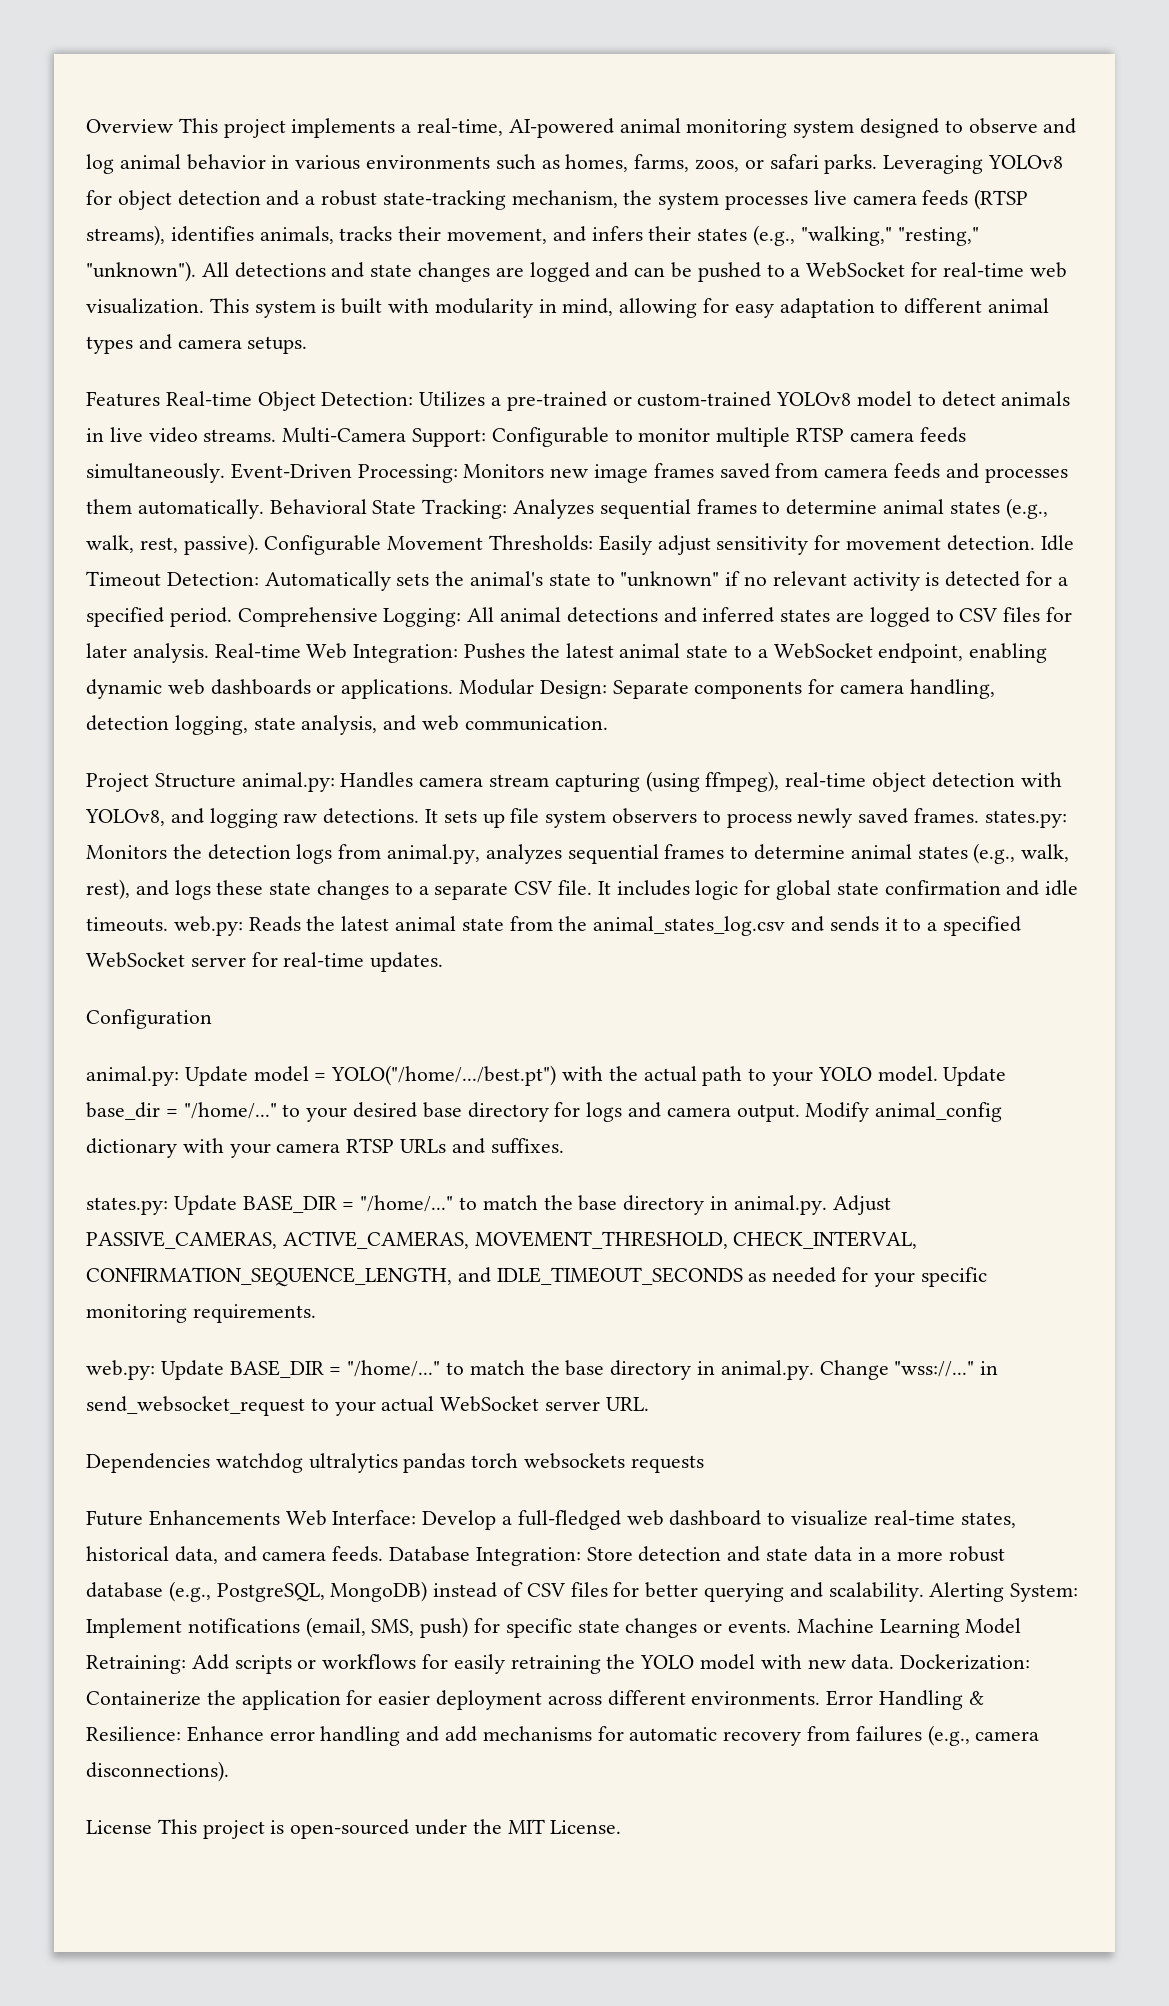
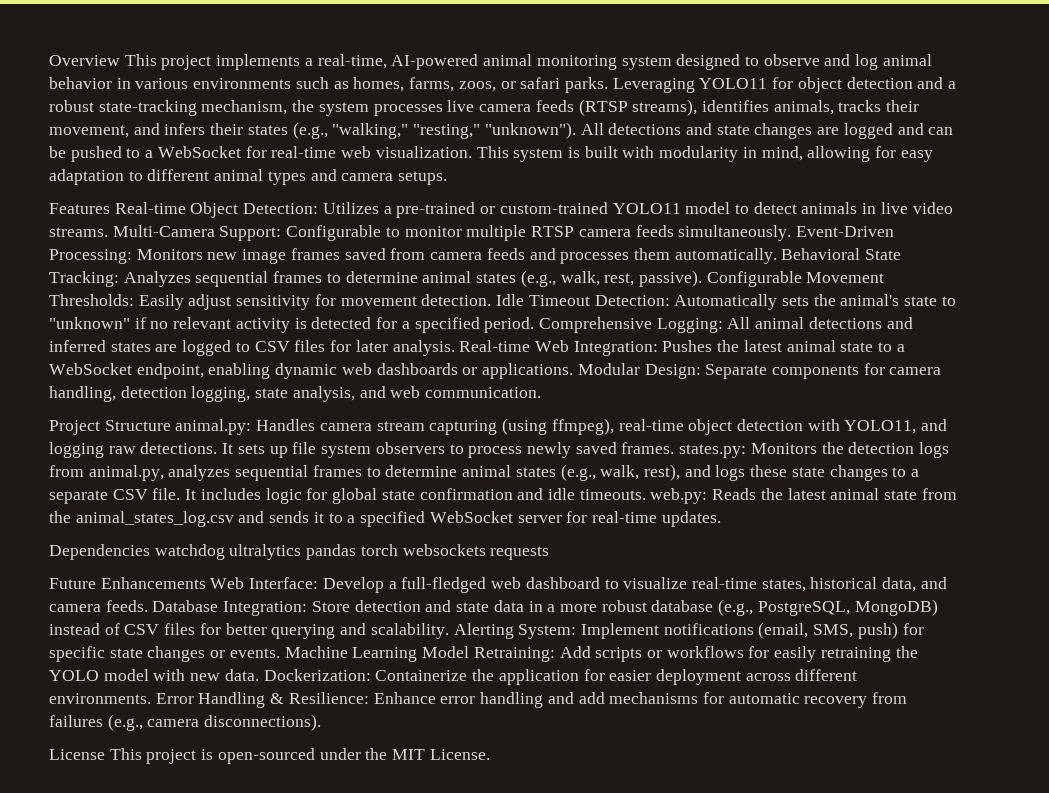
[988,155,1064,169] YOLOv8 -> [699,78,768,89] YOLO11
[776,392,852,406] YOLOv8 -> [612,203,681,214] YOLO11
[85,809,165,826] YOLOv8, -> [844,420,917,434] YOLO11,
[86,1009,212,1029] [86,1065,1007,1086] [86,1102,1003,1122] [86,1138,564,1158] [86,1195,891,1215] [86,1231,918,1249] [86,1267,987,1287] [86,1304,316,1323] [86,1360,999,1380] [86,1396,649,1416] // Configuration // animal.py: Update model = YOLO("/home/.../best.pt") with the actual path to your YOLO model. Update base_dir = "/home/..." to your desired base directory for logs and camera output. Modify animal_config dictionary with your camera RTSP URLs and suffixes. // states.py: Update BASE_DIR = "/home/..." to match the base directory in animal.py. Adjust PASSIVE_CAMERAS, ACTIVE_CAMERAS, MOVEMENT_THRESHOLD, CHECK_INTERVAL, CONFIRMATION_SEQUENCE_LENGTH, and IDLE_TIMEOUT_SECONDS as needed for your specific monitoring requirements. // web.py: Update BASE_DIR = "/home/..." to match the base directory in animal.py. Change "wss://..." in send_websocket_request to your actual WebSocket server URL. -> (721, 519) none

